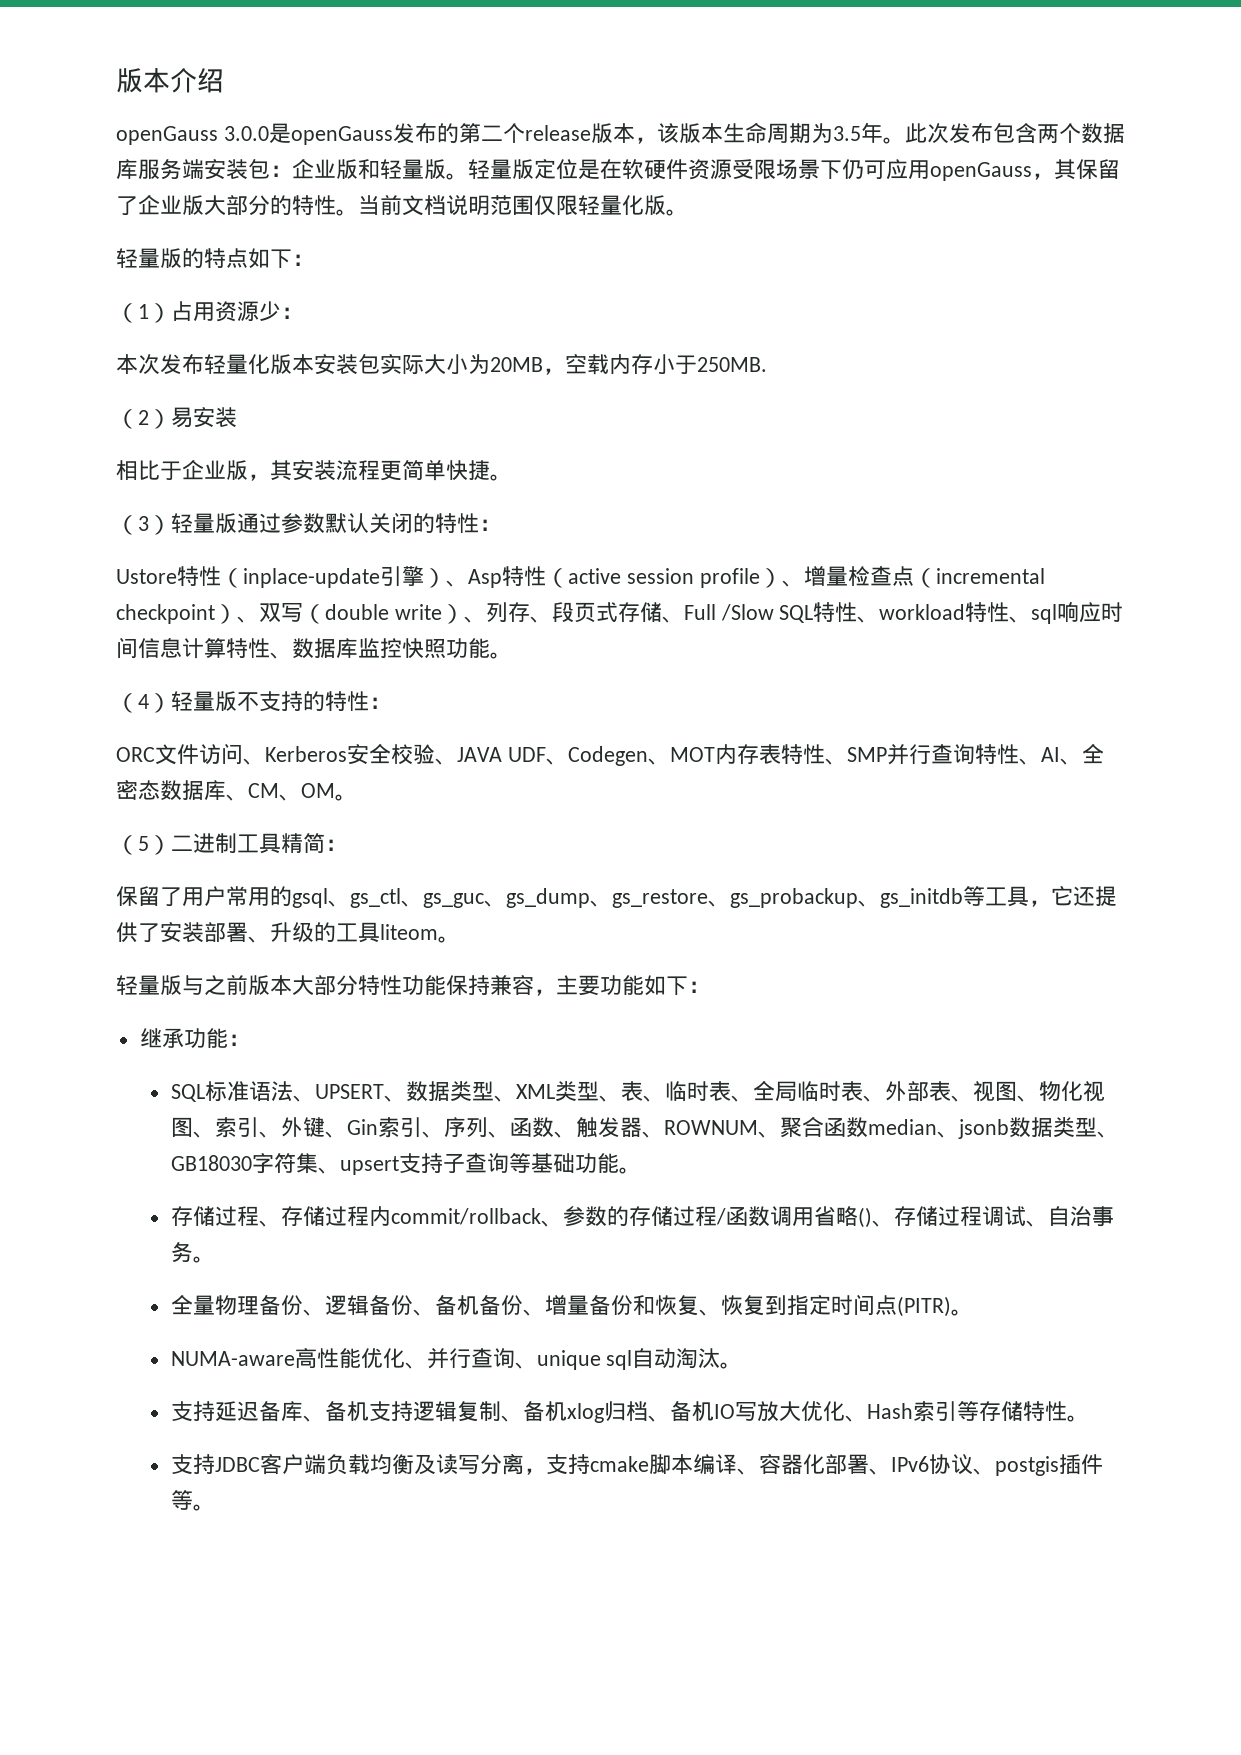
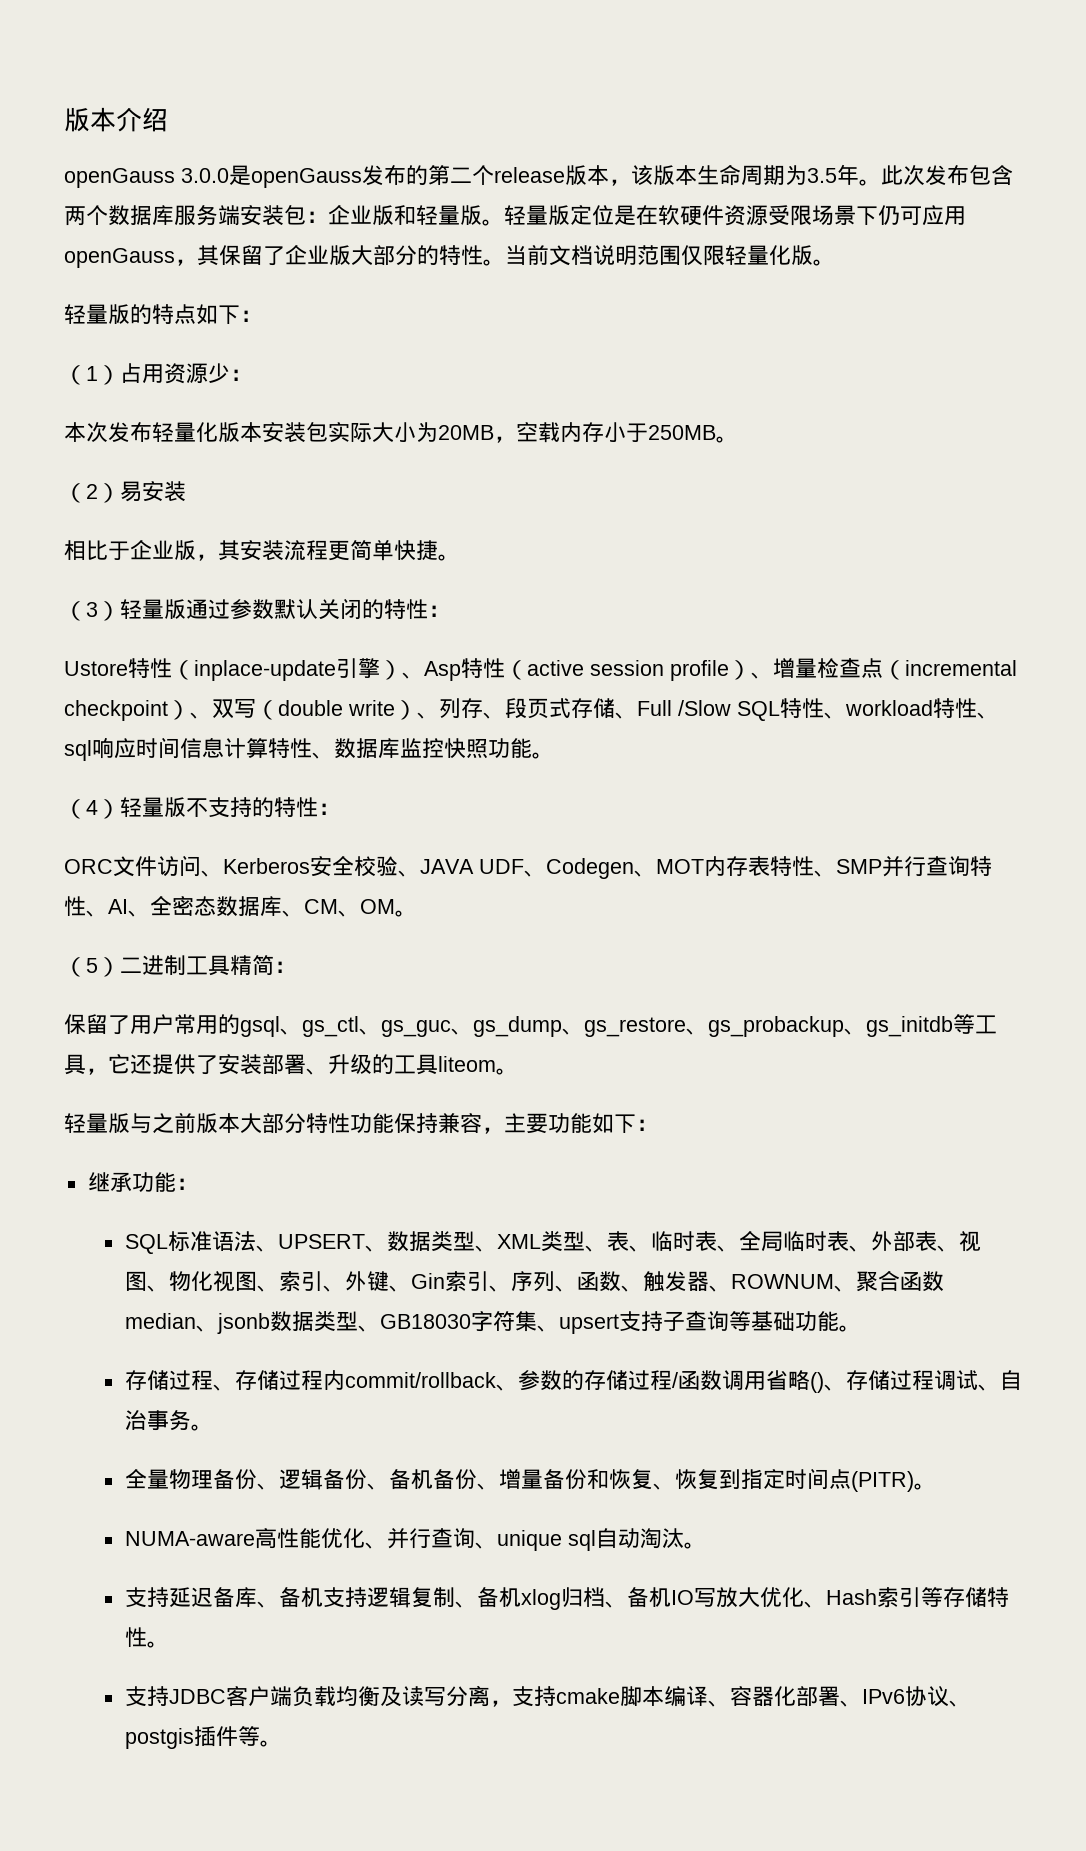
[697,357,767,372] 250MB. -> [648,425,738,443] 250MB。

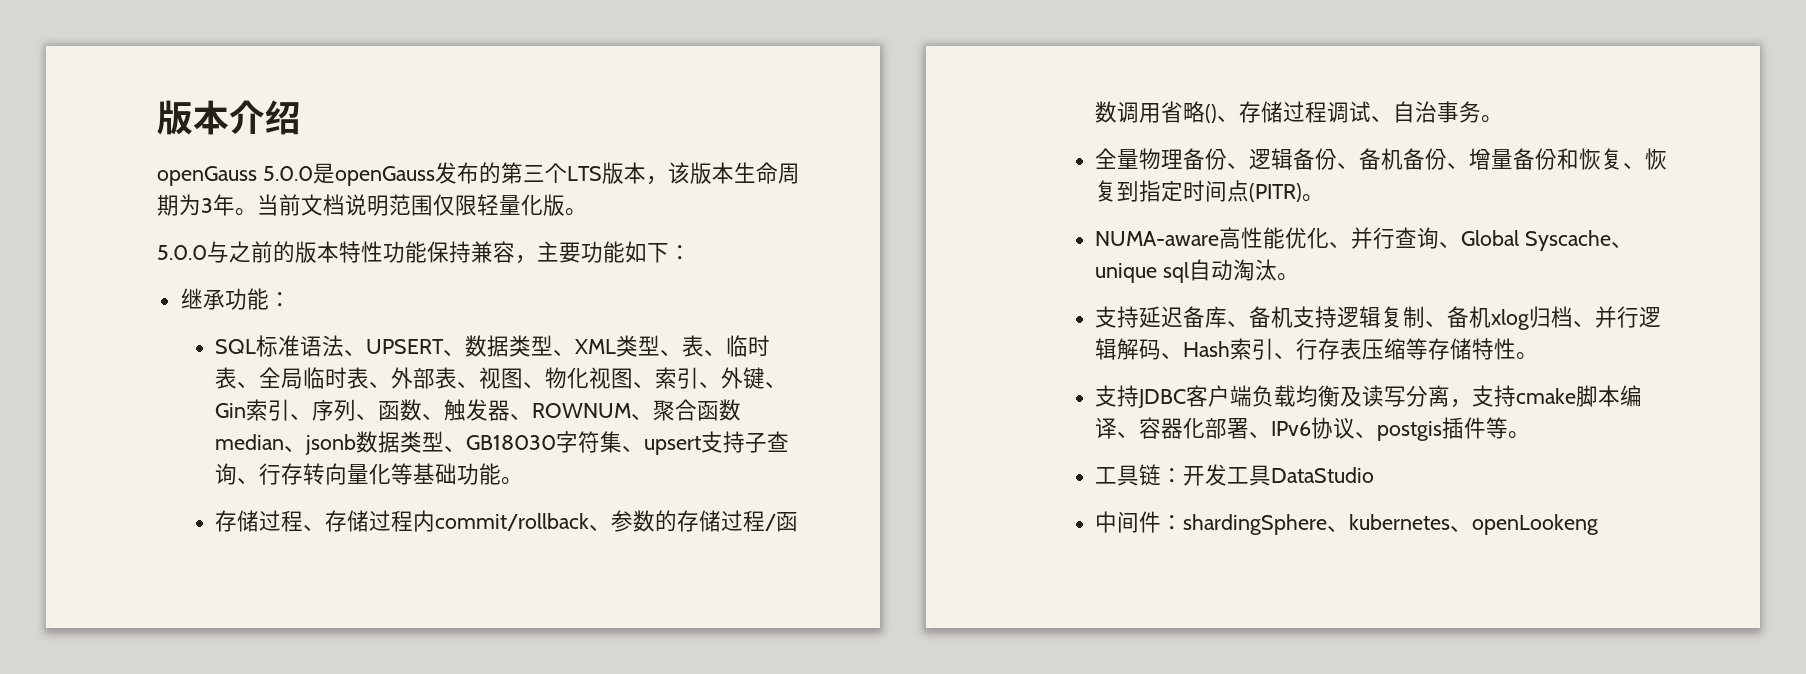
[181,168,229,183] 3.0.0 -> [262,166,313,181] 5.0.0
[450,165,565,185] 二个release -> [522,163,602,183] 三个LTS
[807,164,1013,186] [64,205,966,226] [64,245,483,268] 3.5年。此次发布包含两个数据库服务端安装包：企业版和轻量版。轻量版定位是在软硬件资源受限场景下仍可应用openGauss，其保留了企业版大部分的特性 -> [201,194,235,216] 3年
[64,304,262,325] [64,363,252,385] [64,422,738,443] [64,481,186,503] [64,540,460,561] [64,598,450,621] [64,658,1017,681] [64,698,999,721] [64,737,554,761] [64,797,340,819] [64,855,992,879] [64,896,417,917] [64,955,296,977] [64,1014,997,1037] [64,1054,518,1075] [64,1112,306,1134] 轻量版的特点如下： // （1）占用资源少： // 本次发布轻量化版本安装包实际大小为20MB，空载内存小于250MB。 // （2）易安装 // 相比于企业版，其安装流程更简单快捷。 // （3）轻量版通过参数默认关闭的特性： // Ustore特性（inplace-update引擎）、Asp特性（active session profile）、增量检查点（incremental checkpoint）、双写（double write）、列存、段页式存储、Full /Slow SQL特性、workload特性、sql响应时间信息计算特性、数据库监控快照功能。 // （4）轻量版不支持的特性： // ORC文件访问、Kerberos安全校验、JAVA UDF、Codegen、MOT内存表特性、SMP并行查询特性、AI、全密态数据库、CM、OM。 // （5）二进制工具精简： // 保留了用户常用的gsql、gs_ctl、gs_guc、gs_dump、gs_restore、gs_probackup、gs_initdb等工具，它还提供了安装部署、升级的工具liteom。 // 轻量版与之前版本大部分 -> [157,241,339,263] 5.0.0与之前的版本
(729, 1321) none -> [237,463,392,485] 、行存转向量化
(497, 1545) none -> [1461,230,1634,251] Global Syscache、
[626,1587,921,1608] 备机IO写放大优化、Hash索引 -> [1595,306,1662,328] [1095,338,1407,360] 并行逻辑解码、Hash索引、行存表压缩
(282, 1743) none -> [1095,464,1375,486] [1095,511,1599,535] // 工具链：开发工具DataStudio // 中间件：shardingSphere、kubernetes、openLookeng

